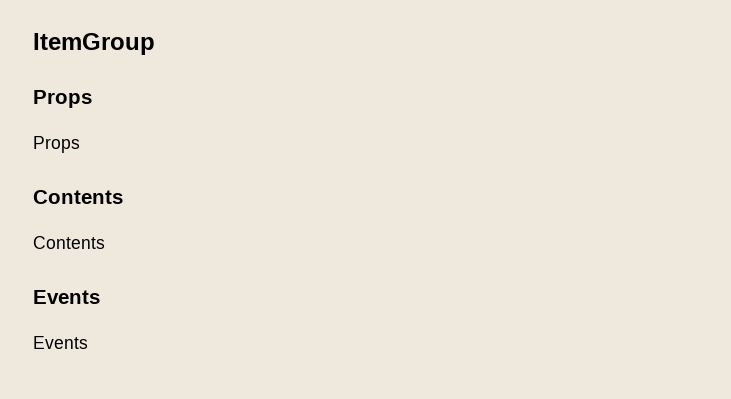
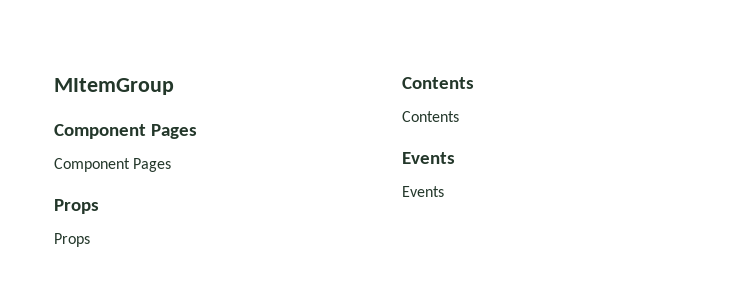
[33,33,155,55] ItemGroup -> [54,78,174,95] [54,124,197,139] [54,158,172,172] MItemGroup // Component Pages // Component Pages

